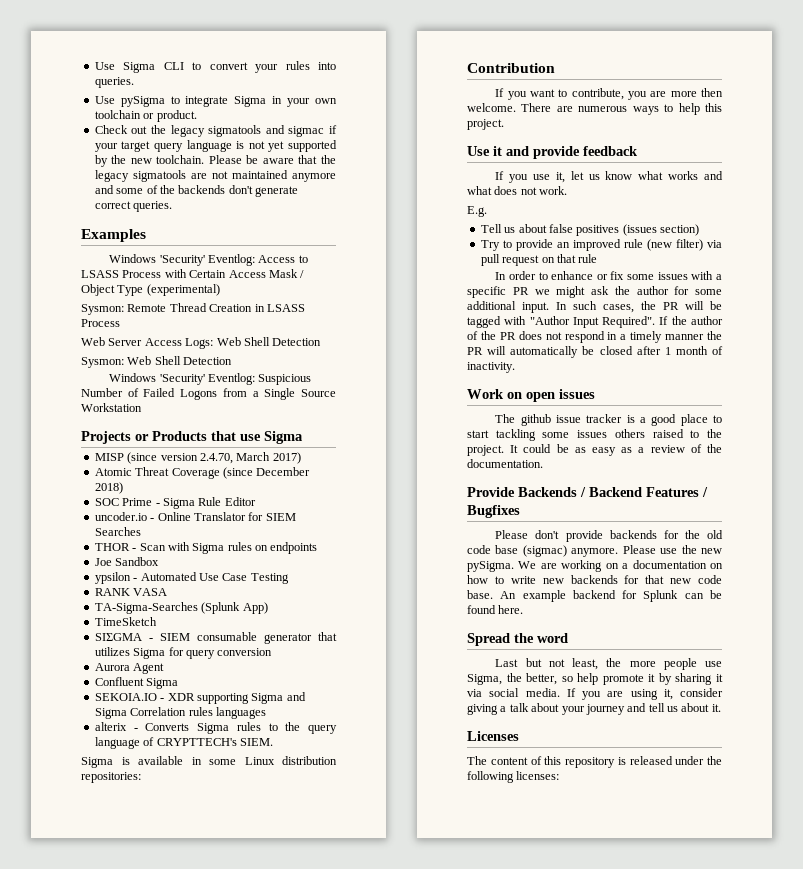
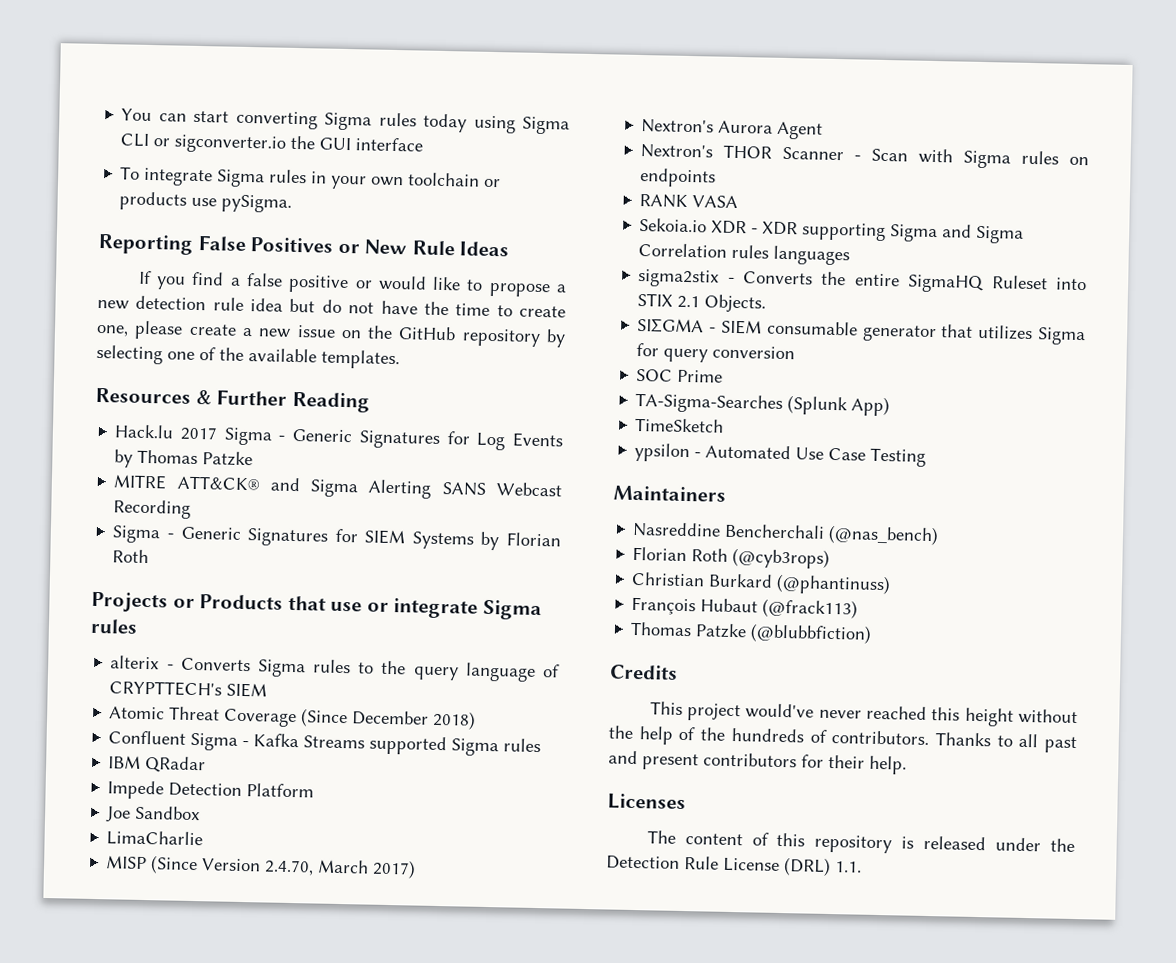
[94,61,337,73] [94,77,134,88] [94,96,267,107] Use Sigma CLI to convert your rules into queries. // Use pySigma to integrate Sigma -> [121,108,570,135] [120,133,424,154] [120,166,308,188] You can start converting Sigma rules today using Sigma CLI or sigconverter.io the GUI interface // To integrate Sigma rules
[156,110,197,122] [94,125,337,137] [94,140,337,152] [94,155,336,167] [94,170,336,182] [94,185,298,197] [94,201,173,212] [81,229,146,242] [109,254,308,266] [81,269,305,278] [81,284,220,296] [81,303,305,315] [81,319,120,327] [81,337,322,349] [81,356,233,368] [109,373,312,385] [81,388,336,400] [81,403,142,412] product. // Check out the legacy sigmatools and sigmac if your target query language is not yet supported by the new toolchain. Please be aware that the legacy sigmatools are not maintained anymore and some of the backends don't generate correct queries. // Examples // Windows 'Security' Eventlog: Access to LSASS Process with Certain Access Mask / Object Type (experimental) // Sysmon: Remote Thread Creation in LSASS Process // Web Server Access Logs: Web Shell Detection // Sysmon: Web Shell Detection // Windows 'Security' Eventlog: Suspicious Number of Failed Logons from a Single Source Workstation -> [119,191,293,213] [98,233,510,257] [137,270,567,298] [97,295,567,318] [96,320,567,348] [96,344,400,370] [95,387,370,413] [114,424,563,451] [114,449,254,468] [113,474,562,499] [113,499,192,519] [112,525,561,551] [112,549,150,564] products use pySigma. // Reporting False Positives or New Rule Ideas // If you find a false positive or would like to propose a new detection rule idea but do not have the time to create one, please create a new issue on the GitHub repository by selecting one of the available templates. // Resources & Further Reading // Hack.lu 2017 Sigma - Generic Signatures for Log Events by Thomas Patzke // MITRE ATT&CK® and Sigma Alerting SANS Webcast Recording // Sigma - Generic Signatures for SIEM Systems by Florian Roth
[264,431,303,444] Sigma -> [366,598,542,621] [90,618,138,634] [110,655,560,682] [109,680,268,698] [109,706,477,730] [108,730,542,757] [108,755,207,774] [107,780,315,800] [105,805,201,823] [106,830,204,847] or integrate Sigma rules // alterix - Converts Sigma rules to the query language of CRYPTTECH's SIEM // Atomic Threat Coverage (Since December 2018) // Confluent Sigma - Kafka Streams supported Sigma rules // IBM QRadar // Impede Detection Platform // Joe Sandbox // LimaCharlie
[127,452,198,464] (since version -> [150,855,262,875] (Since Version
[94,467,311,479] [94,482,123,494] [94,497,256,509] [94,512,296,521] [94,527,141,536] [94,543,130,551] Atomic Threat Coverage (since December 2018) // SOC Prime - Sigma Rule Editor // uncoder.io - Online Translator for SIEM Searches // THOR -> [641,119,824,140] [640,144,845,161] Nextron's Aurora Agent // Nextron's THOR Scanner
[94,557,160,566] [94,572,289,584] [94,588,168,596] [94,602,268,614] [94,617,157,626] Joe Sandbox // ypsilon - Automated Use Case Testing // RANK VASA // TA-Sigma-Searches (Splunk App) // TimeSketch -> [639,193,739,209] [639,217,1025,244] [638,242,851,266] [638,268,1087,294] [637,292,767,313] RANK VASA // Sekoia.io XDR - XDR supporting Sigma and Sigma Correlation rules languages // sigma2stix - Converts the entire SigmaHQ Ruleset into STIX 2.1 Objects.
[94,663,165,674] [94,677,179,689] [94,692,306,704] [94,707,266,719] [94,722,337,734] [94,737,273,749] [81,756,337,768] [81,772,141,783] [467,63,555,73] [495,88,723,100] [467,103,722,115] [467,119,504,130] [467,146,638,159] [495,171,723,183] [467,186,568,195] [467,206,487,217] [480,224,699,236] [480,239,722,251] [480,254,598,266] [495,271,722,280] [467,286,722,298] [467,301,722,313] [467,316,723,328] [467,331,722,343] [467,346,723,358] [467,362,515,373] [467,389,595,402] [495,414,722,426] [467,429,722,441] [467,444,722,456] [467,459,543,468] [467,487,708,497] [467,505,520,518] [495,530,723,542] [467,545,722,557] [467,560,723,572] [467,575,722,584] [467,590,722,602] [467,605,524,614] [467,633,568,646] [495,658,722,670] [467,673,723,685] [467,688,723,700] [467,703,721,715] Aurora Agent // Confluent Sigma // SEKOIA.IO - XDR supporting Sigma and Sigma Correlation rules languages // alterix - Converts Sigma rules to the query language of CRYPTTECH's SIEM. // Sigma is available in some Linux distribution repositories: // Contribution // If you want to contribute, you are more then welcome. There are numerous ways to help this project. // Use it and provide feedback // If you use it, let us know what works and what does not work. // E.g. // Tell us about false positives (issues section) // Try to provide an improved rule (new filter) via pull request on that rule // In order to enhance or fix some issues with a specific PR we might ask the author for some additional input. In such cases, the PR will be tagged with "Author Input Required". If the author of the PR does not respond in a timely manner the PR will automatically be closed after 1 month of inactivity. // Work on open issues // The github issue tracker is a good place to start tackling some issues others raised to the project. It could be as easy as a review of the documentation. // Provide Backends / Backend Features / Bugfixes // Please don't provide backends for the old code base (sigmac) anymore. Please use the new pySigma. We are working on a documentation on how to write new backends for that new code base. An example backend for Splunk can be found here. // Spread the word // Last but not least, the more people use Sigma, the better, so help promote it by sharing it via social media. If you are using it, consider giving a talk about your journey and tell us about it. -> [636,368,724,383] [635,392,891,417] [635,417,725,433] [634,442,927,467] [613,485,726,502] [632,521,940,546] [632,546,831,569] [631,571,892,596] [631,596,859,619] [630,621,873,644] [609,664,678,680] [649,701,1078,727] [608,725,1077,754] [608,750,907,775] SOC Prime // TA-Sigma-Searches (Splunk App) // TimeSketch // ypsilon - Automated Use Case Testing // Maintainers // Nasreddine Bencherchali (@nas_bench) // Florian Roth (@cyb3rops) // Christian Burkard (@phantinuss) // François Hubaut (@frack113) // Thomas Patzke (@blubbfiction) // Credits // This project would've never reached this height without the help of the hundreds of contributors. Thanks to all past and present contributors for their help.
[467,771,560,783] following licenses: -> [606,855,862,877] Detection Rule License (DRL) 1.1.

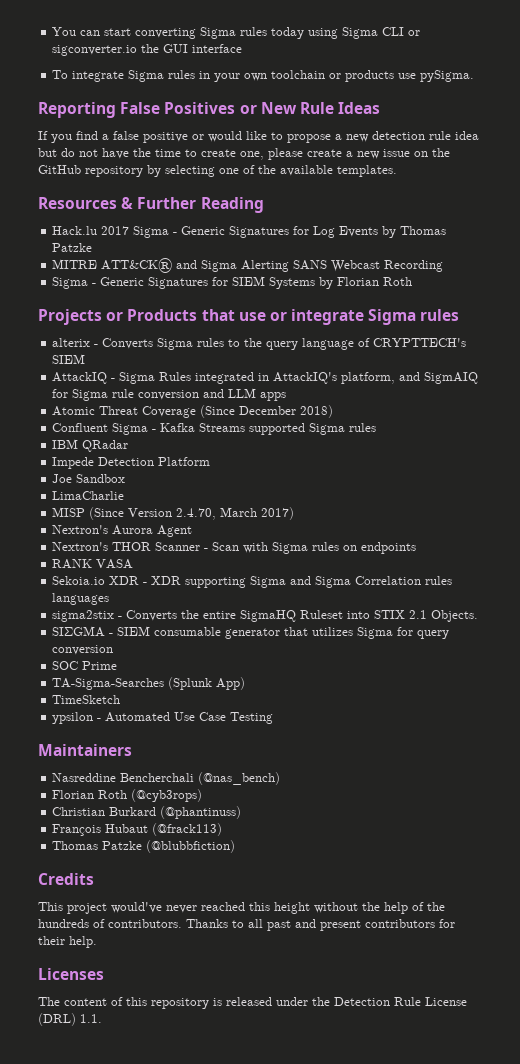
(268, 690) none -> [52,372,479,384] [52,388,287,401] // AttackIQ - Sigma Rules integrated in AttackIQ's platform, and SigmAIQ for Sigma rule conversion and LLM apps

